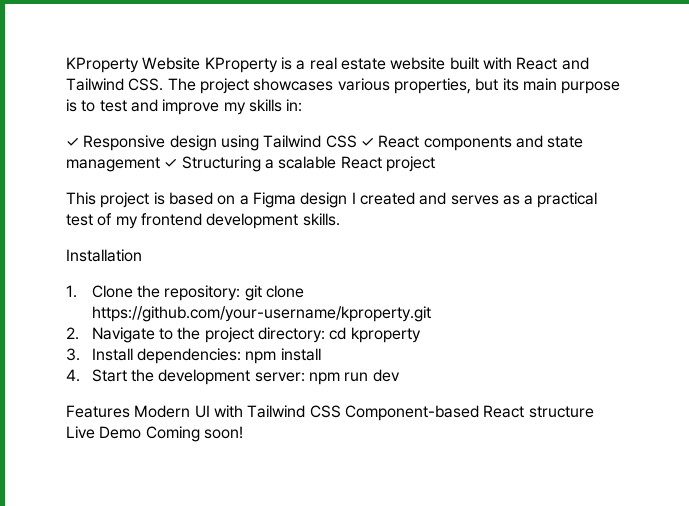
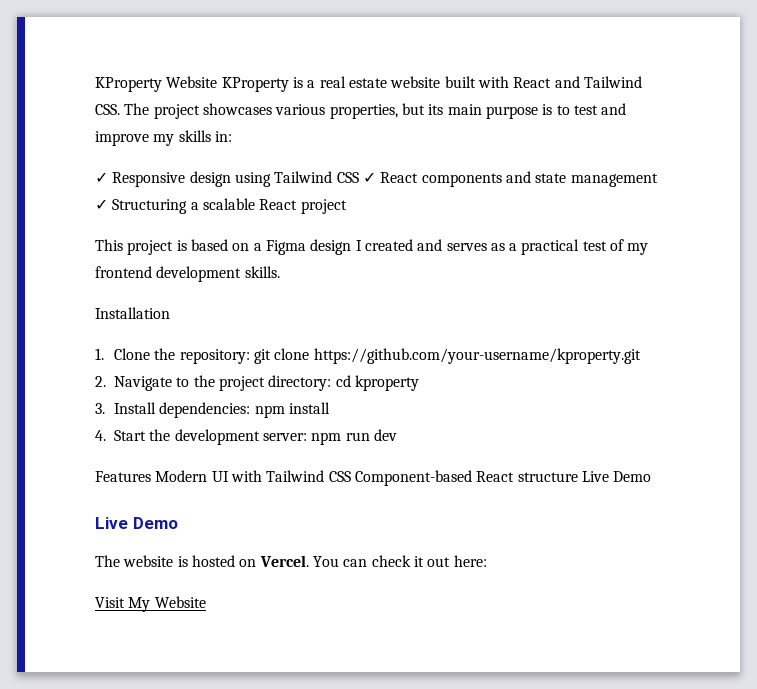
[145,426,243,442] Coming soon! -> [95,517,178,529] [95,555,487,567] [95,596,206,612] // Live Demo // The website is hosted on Vercel. You can check it out here: // Visit My Website

